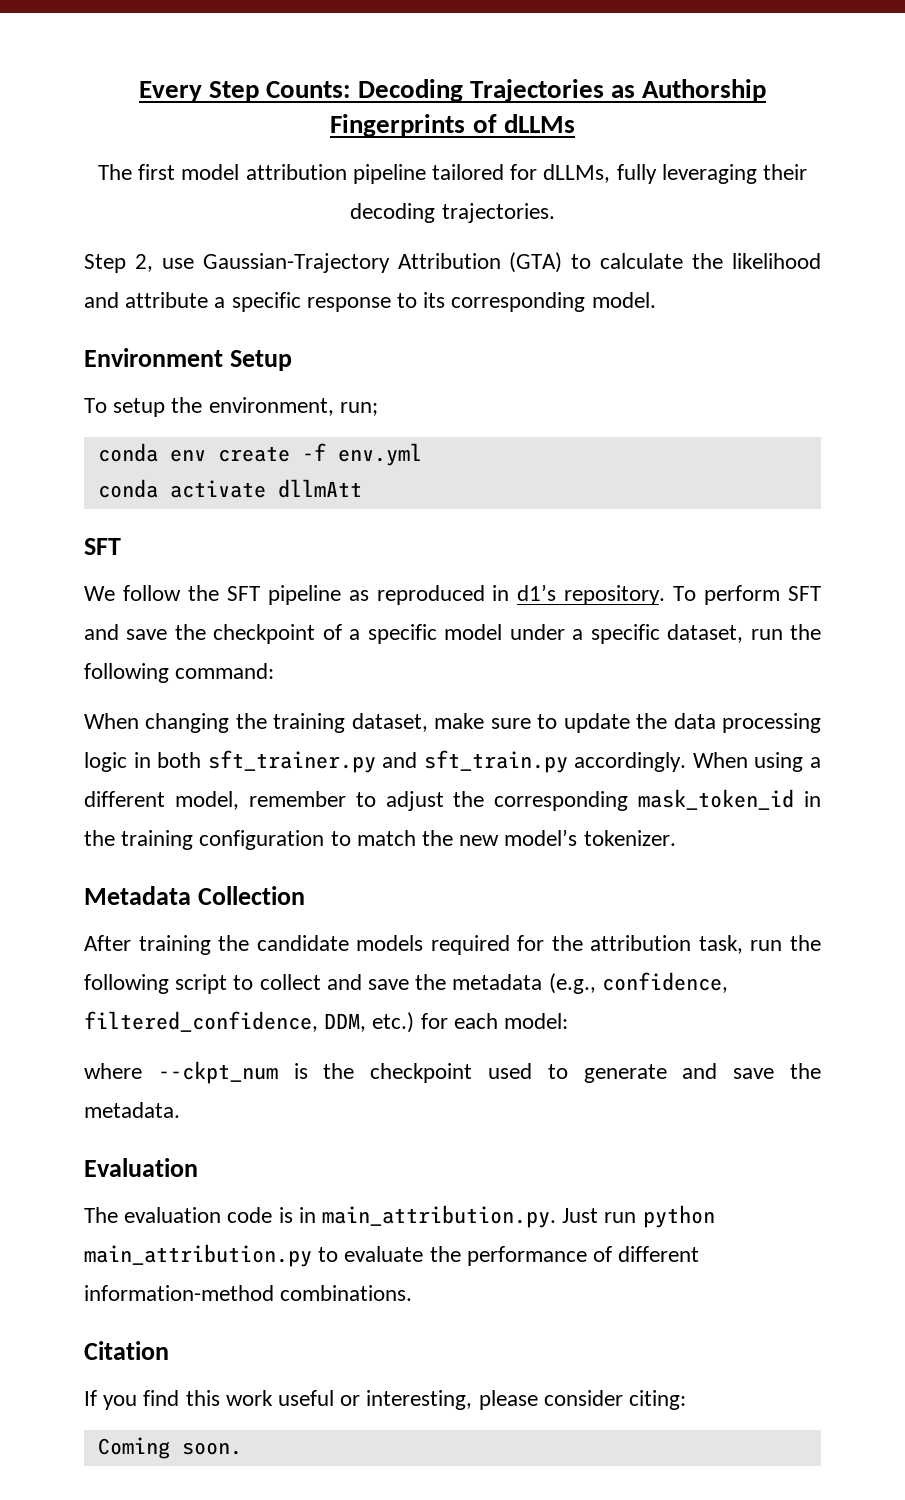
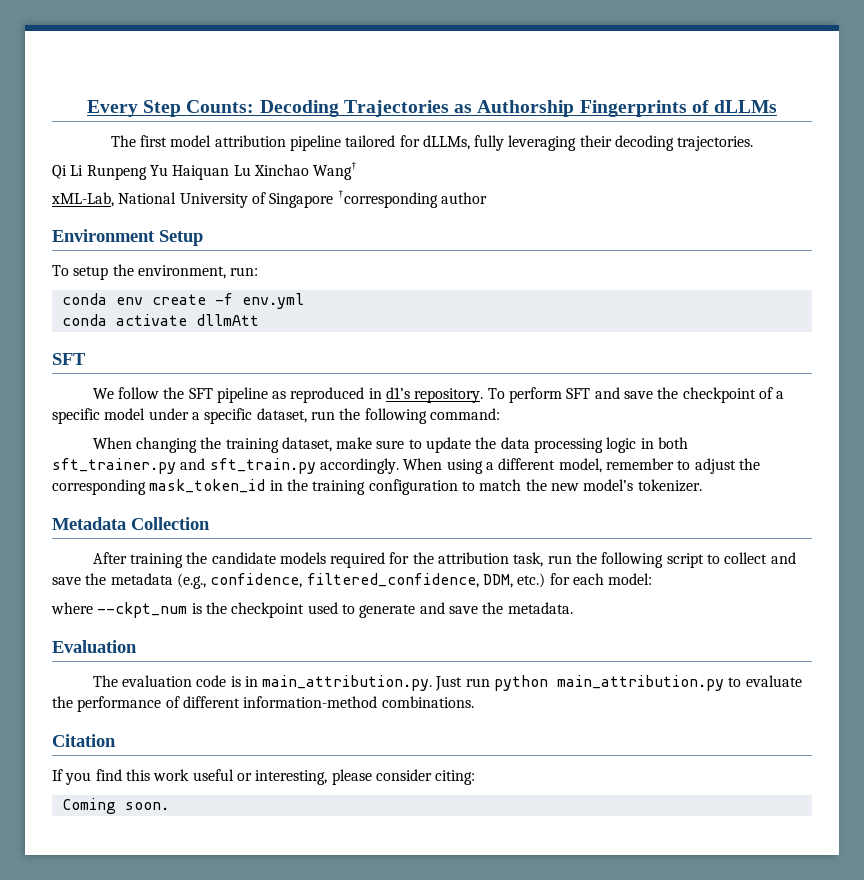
[84,252,822,273] [84,292,656,312] Step 2, use Gaussian-Trajectory Attribution (GTA) to calculate the likelihood and attribute a specific response to its corresponding model. -> [52,162,358,180] [51,190,487,208] Qi Li Runpeng Yu Haiquan Lu Xinchao Wang† // xML-Lab, National University of Singapore †corresponding author
[339,402,378,416] run; -> [230,267,259,276] run:

